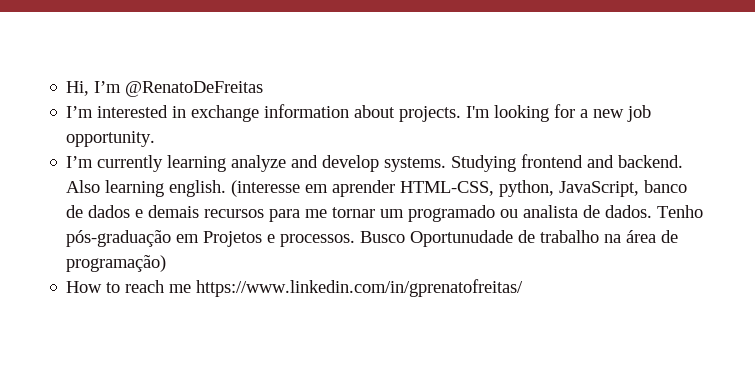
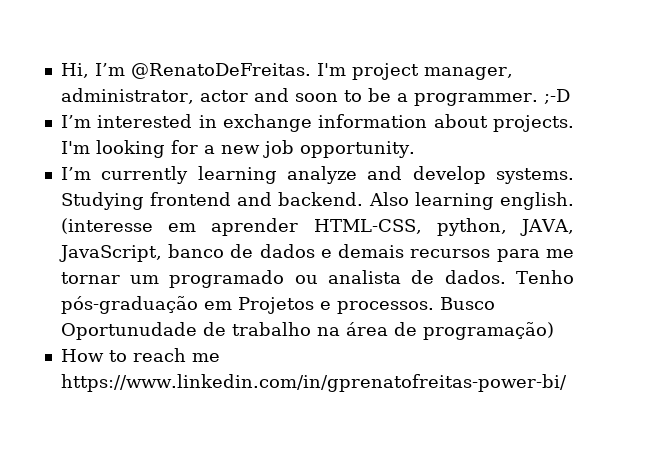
[125,81,264,97] @RenatoDeFreitas -> [130,63,513,80] [60,88,570,106] @RenatoDeFreitas. I'm project manager, administrator, actor and soon to be a programmer. ;-D
(555, 188) none -> [520,219,575,236] JAVA,
[196,279,524,297] https://www.linkedin.com/in/gprenatofreitas/ -> [60,374,567,392] https://www.linkedin.com/in/gprenatofreitas-power-bi/

